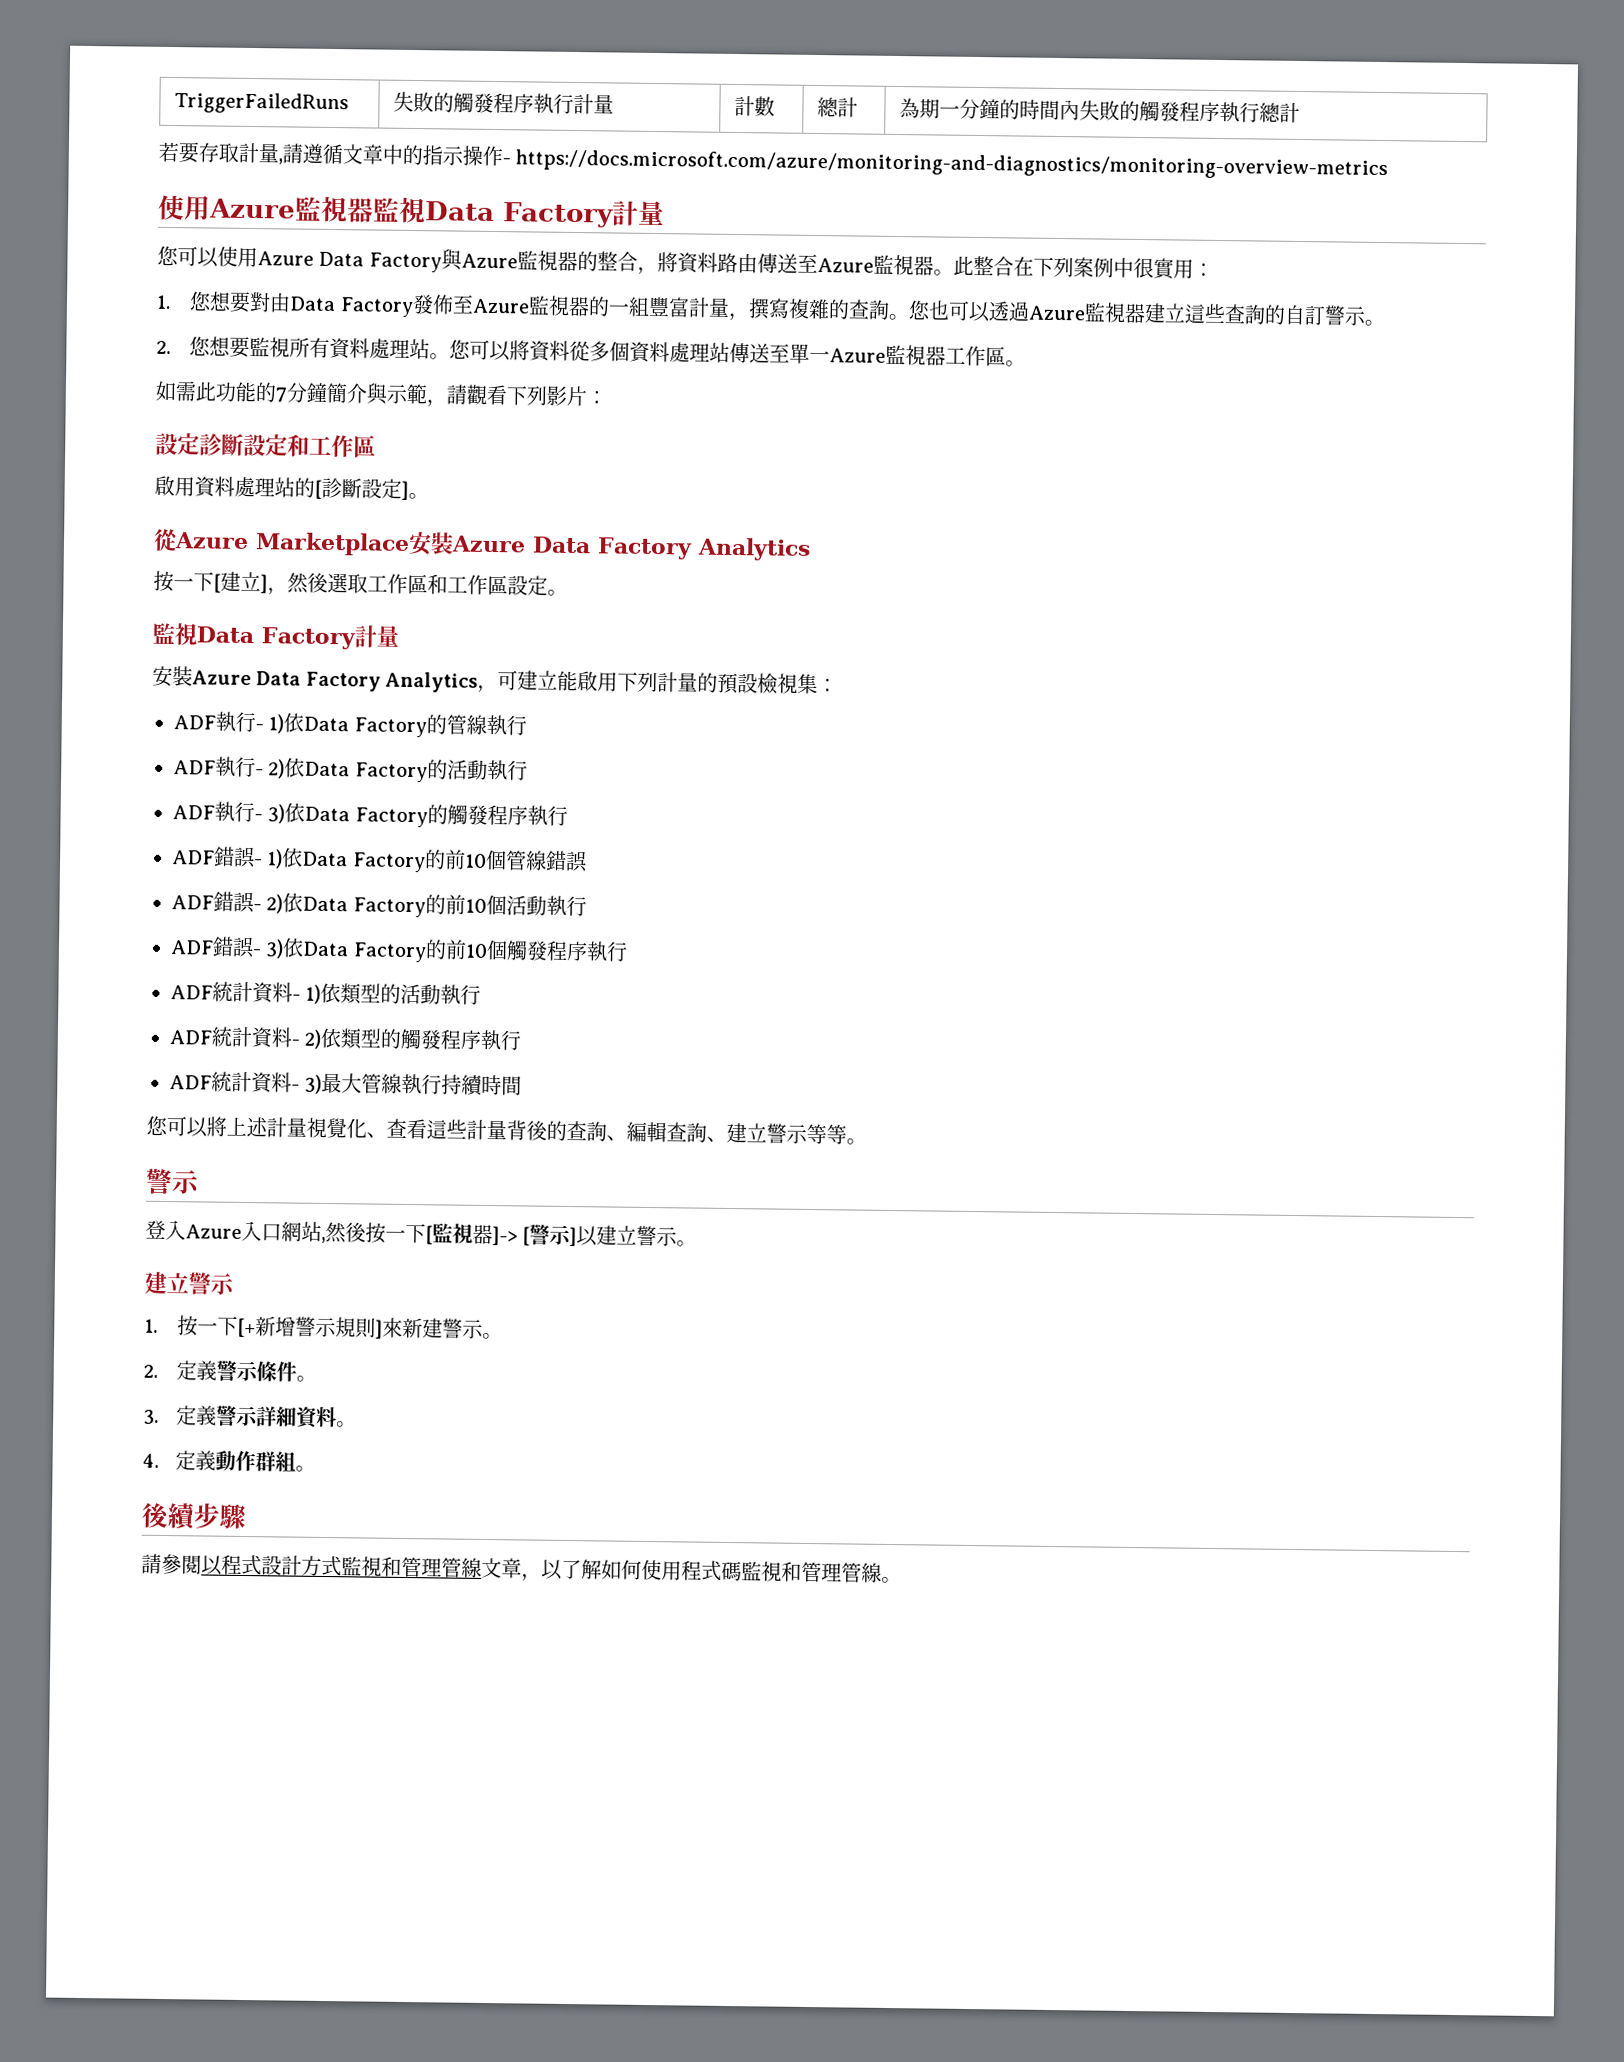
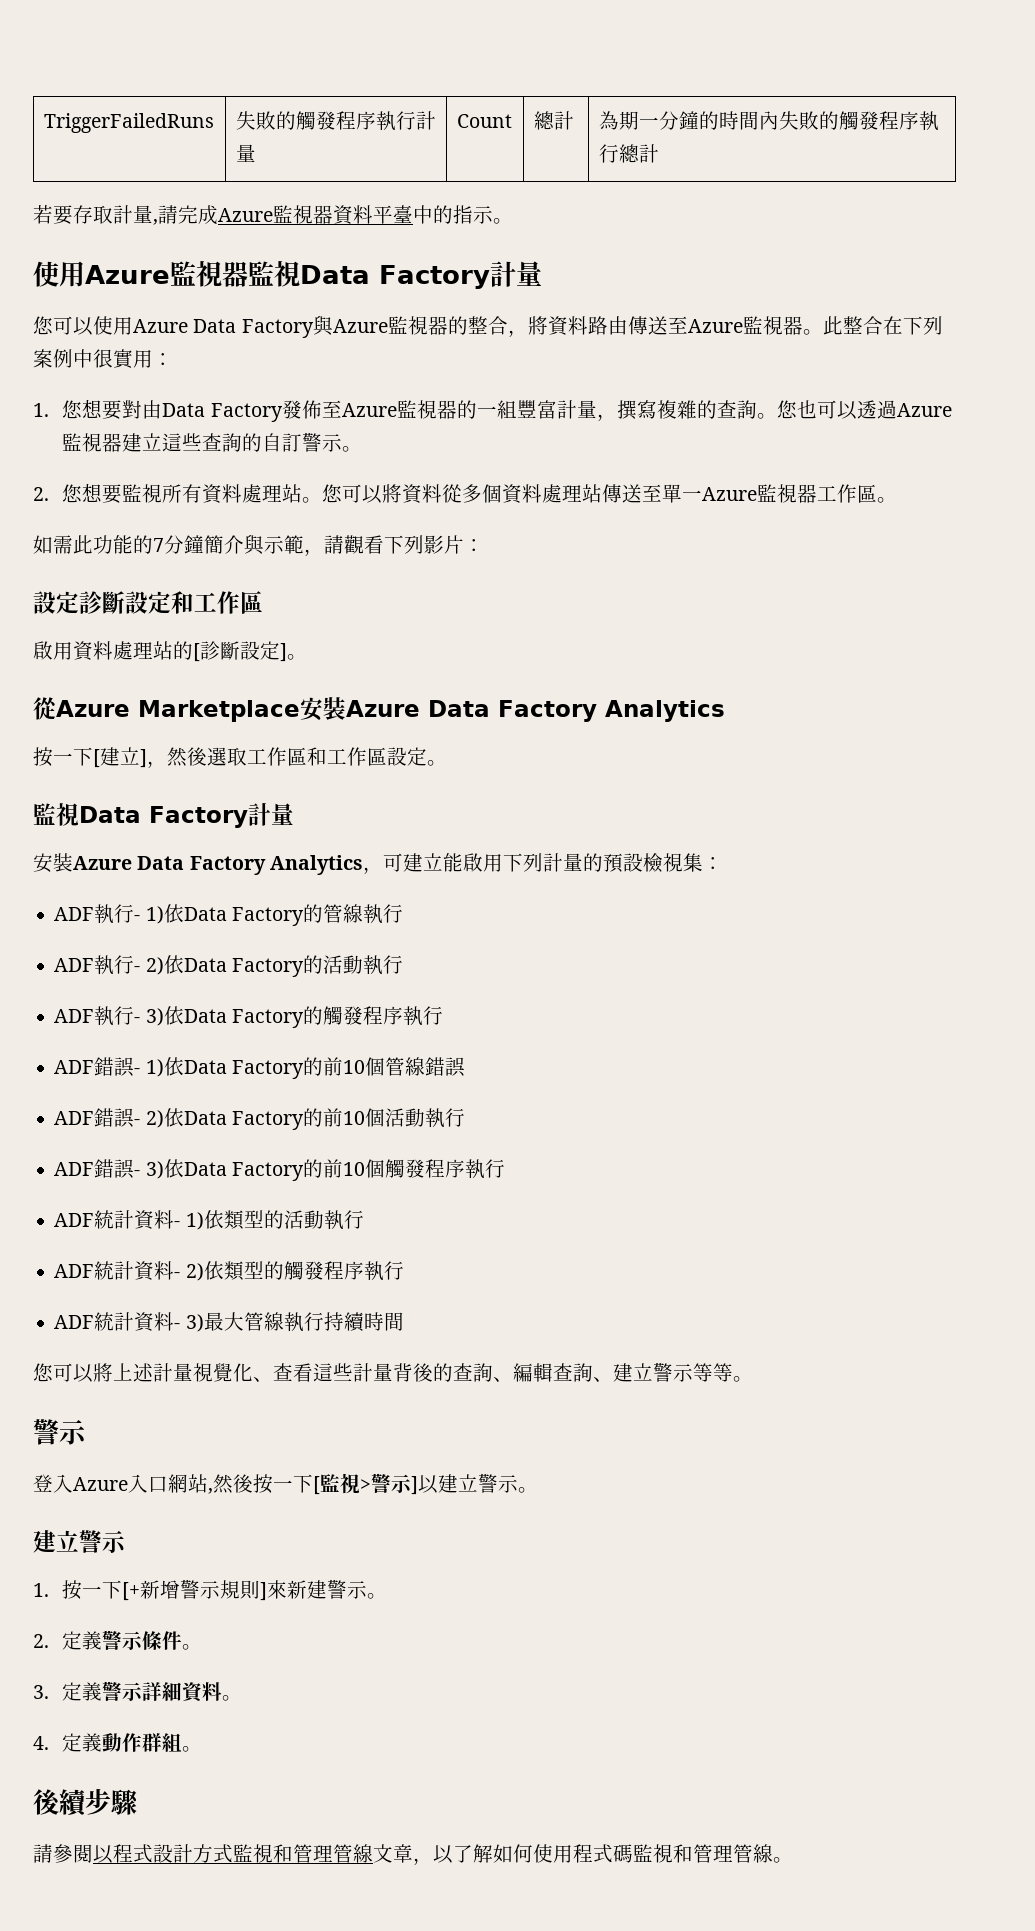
[733,95,775,117] 計數 -> [456,114,512,128] Count
[302,143,1389,181] 遵循文章中的指示操作- https://docs.microsoft.com/azure/monitoring-and-diagnostics/monitoring-overview-metrics -> [178,205,513,225] 完成Azure監視器資料平臺中的指示。
[472,1224,531,1246] 器]-> [ -> [360,1479,371,1491] >

